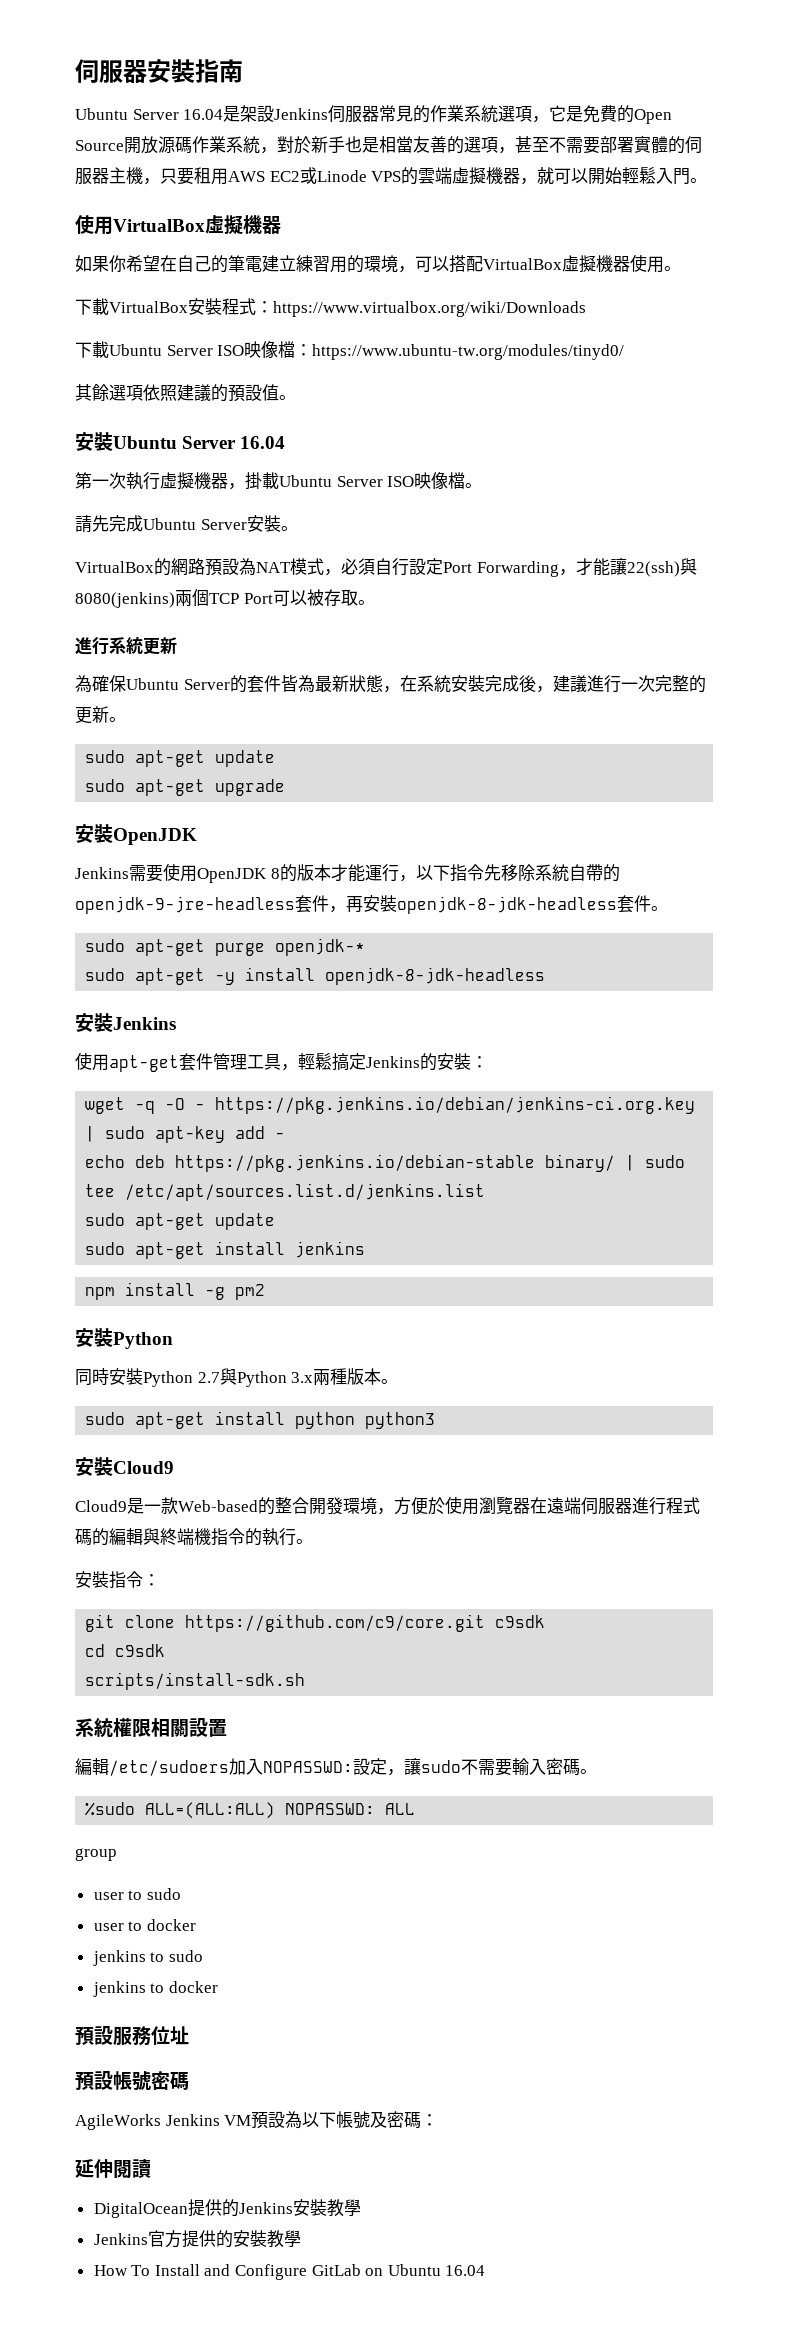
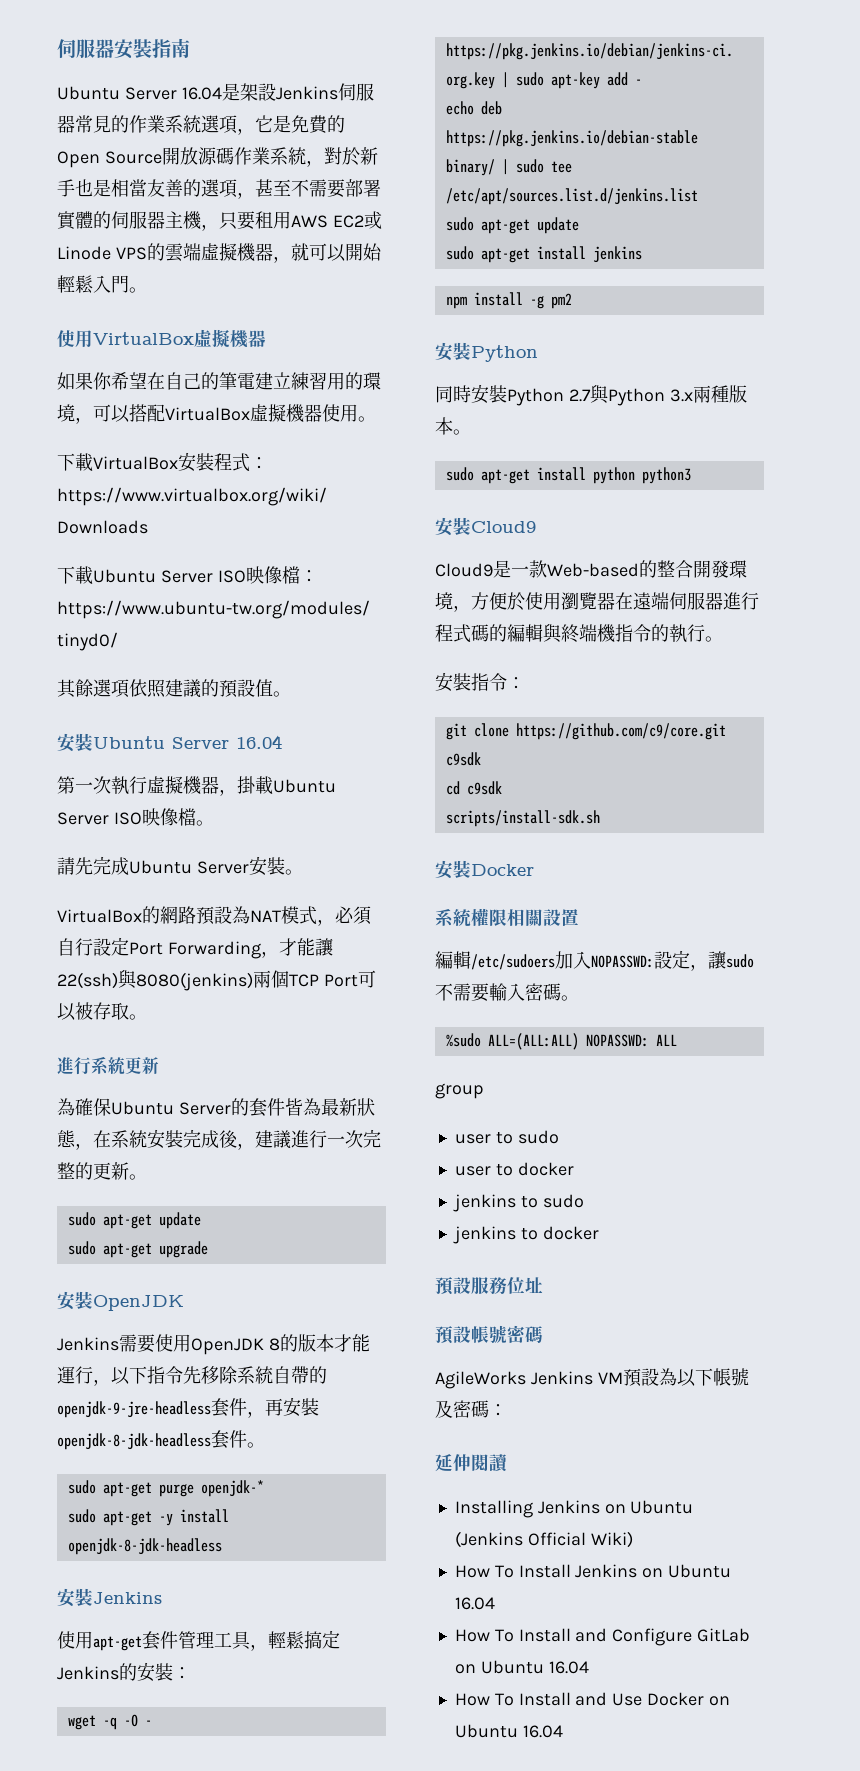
(306, 1681) none -> [435,860,534,879] // 安裝Docker
[93,2199,361,2218] [93,2230,301,2248] DigitalOcean提供的Jenkins安裝教學 // Jenkins官方提供的安裝教學 -> [454,1500,694,1518] [454,1531,633,1548] [454,1564,732,1578] [454,1597,495,1610] Installing Jenkins on Ubuntu (Jenkins Official Wiki) // How To Install Jenkins on Ubuntu 16.04
(486, 2270) none -> [454,1692,730,1706] [454,1724,563,1738] // How To Install and Use Docker on Ubuntu 16.04

